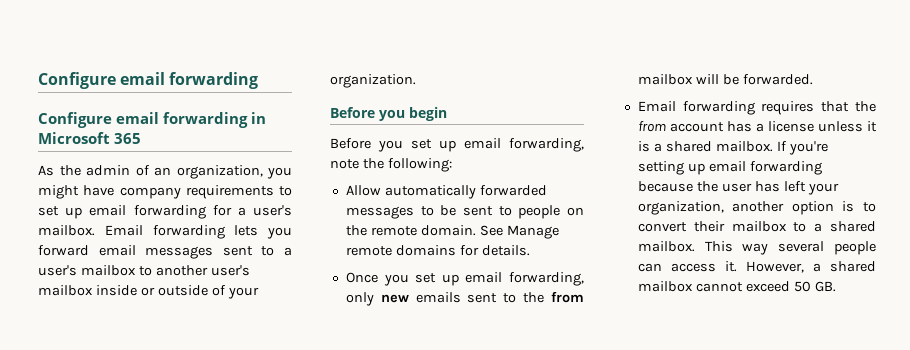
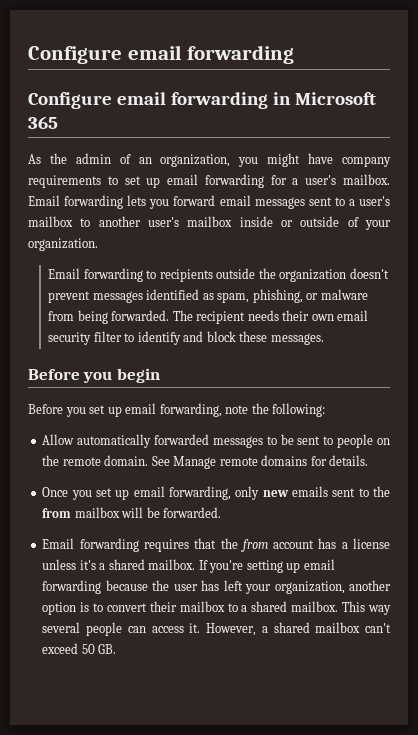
(416, 81) none -> [48,268,389,282] [48,289,368,303] [48,310,369,324] [48,331,324,345] // Email forwarding to recipients outside the organization doesn't prevent messages identified as spam, phishing, or malware from being forwarded. The recipient needs their own email security filter to identify and block these messages.
[867,121,877,132] [637,141,650,152] it is -> [79,560,96,570] it's
[695,282,743,292] cannot -> [365,623,391,633] can't

